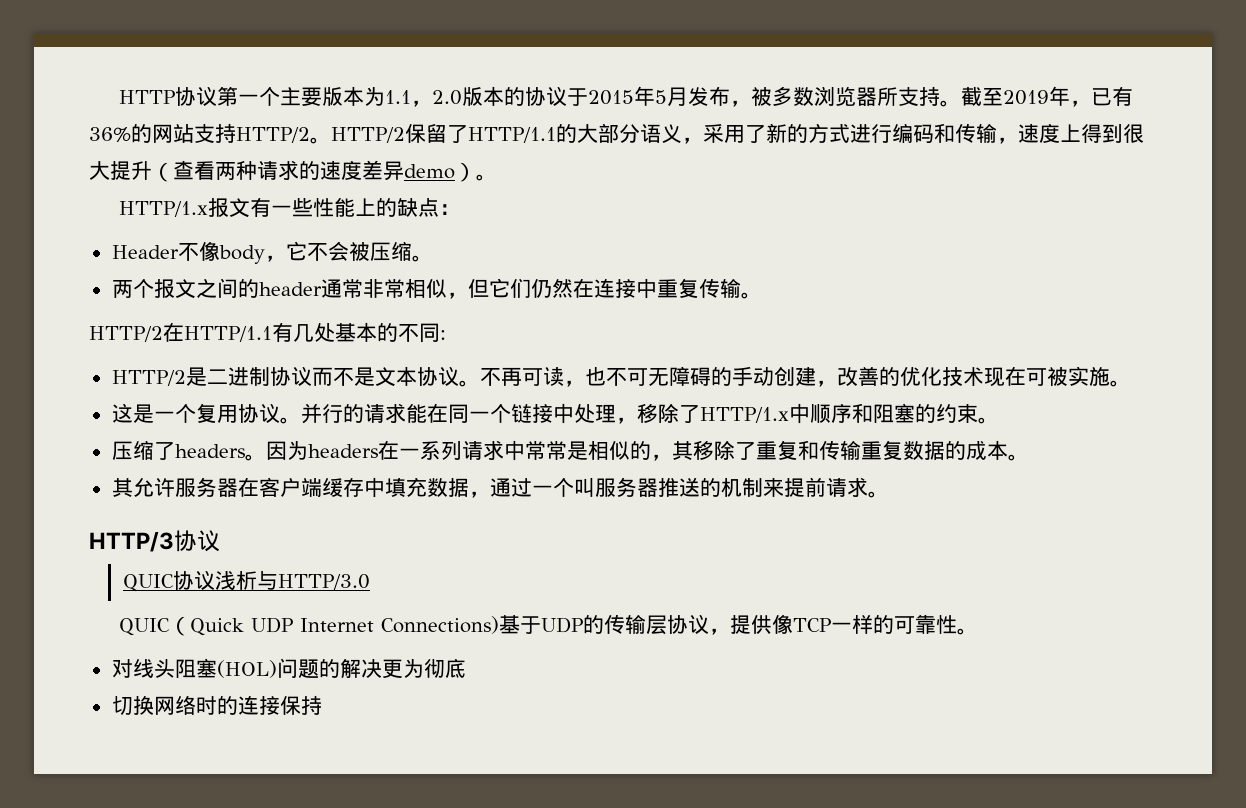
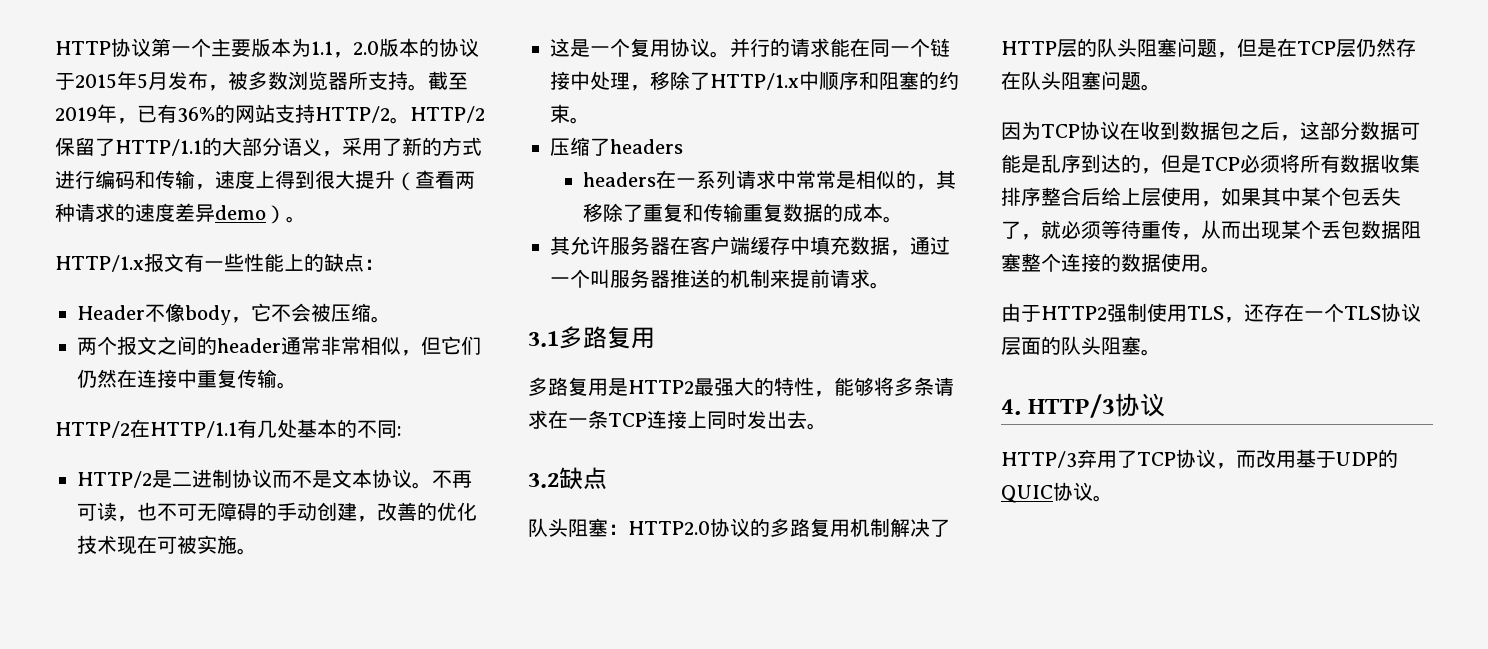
[244,441,308,461] 。因为 -> (683, 146) //
[89,530,220,552] [122,571,370,592] [119,614,979,636] [111,658,466,679] [111,695,322,716] HTTP/3协议 // QUIC协议浅析与HTTP/3.0 // QUIC（Quick UDP Internet Connections)基于UDP的传输层协议，提供像TCP一样的可靠性。 // 对线头阻塞(HOL)问题的解决更为彻底 // 切换网络时的连接保持 -> [528,326,655,349] [528,377,954,397] [528,410,827,430] [528,467,607,490] [528,518,950,537] [1001,38,1416,58] [1001,71,1161,91] [1001,121,1420,141] [1001,154,1420,174] [1001,187,1401,207] [1001,220,1421,240] [1001,253,1221,273] [1001,303,1421,323] [1001,336,1161,356] [1001,393,1165,418] [1001,449,1398,469] [1001,482,1113,503] 3.1多路复用 // 多路复用是HTTP2最强大的特性，能够将多条请求在一条TCP连接上同时发出去。 // 3.2缺点 // 队头阻塞：HTTP2.0协议的多路复用机制解决了HTTP层的队头阻塞问题，但是在TCP层仍然存在队头阻塞问题。 // 因为TCP协议在收到数据包之后，这部分数据可能是乱序到达的，但是TCP必须将所有数据收集排序整合后给上层使用，如果其中某个包丢失了，就必须等待重传，从而出现某个丢包数据阻塞整个连接的数据使用。 // 由于HTTP2强制使用TLS，还存在一个TLS协议层面的队头阻塞。 // 4. HTTP/3协议 // HTTP/3弃用了TCP协议，而改用基于UDP的QUIC协议。

